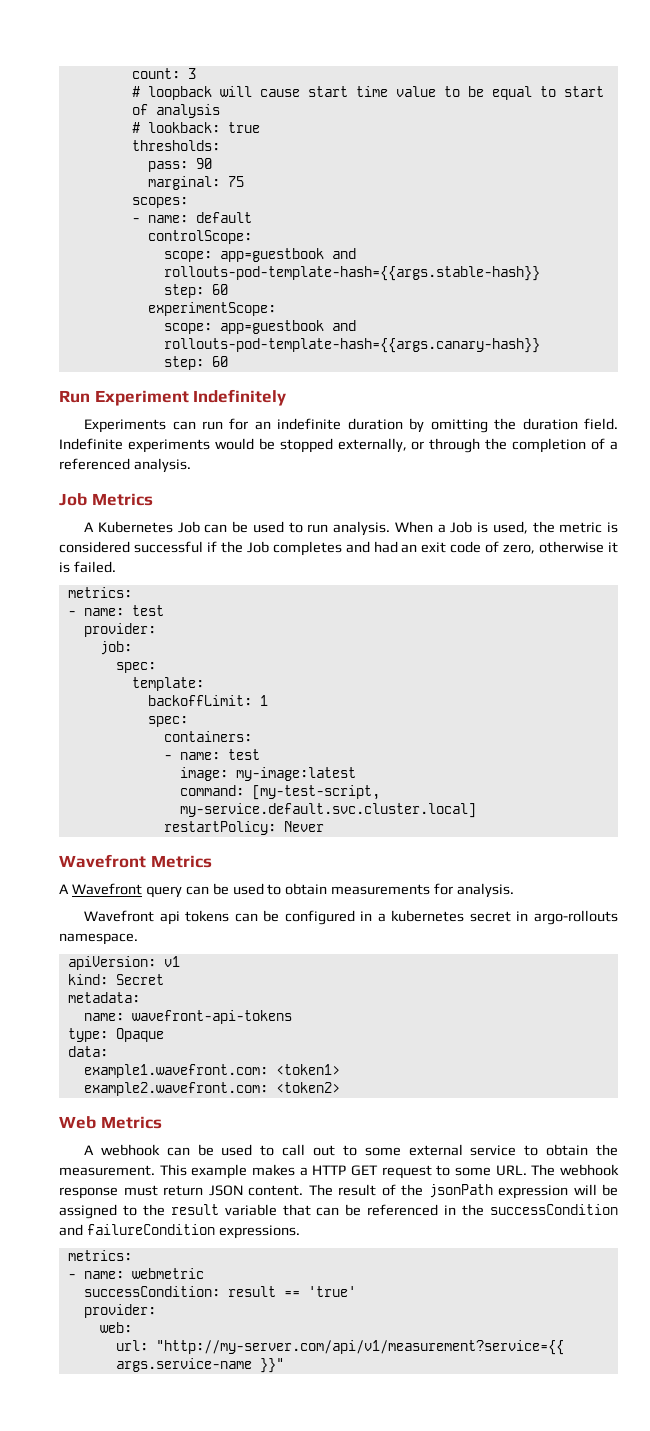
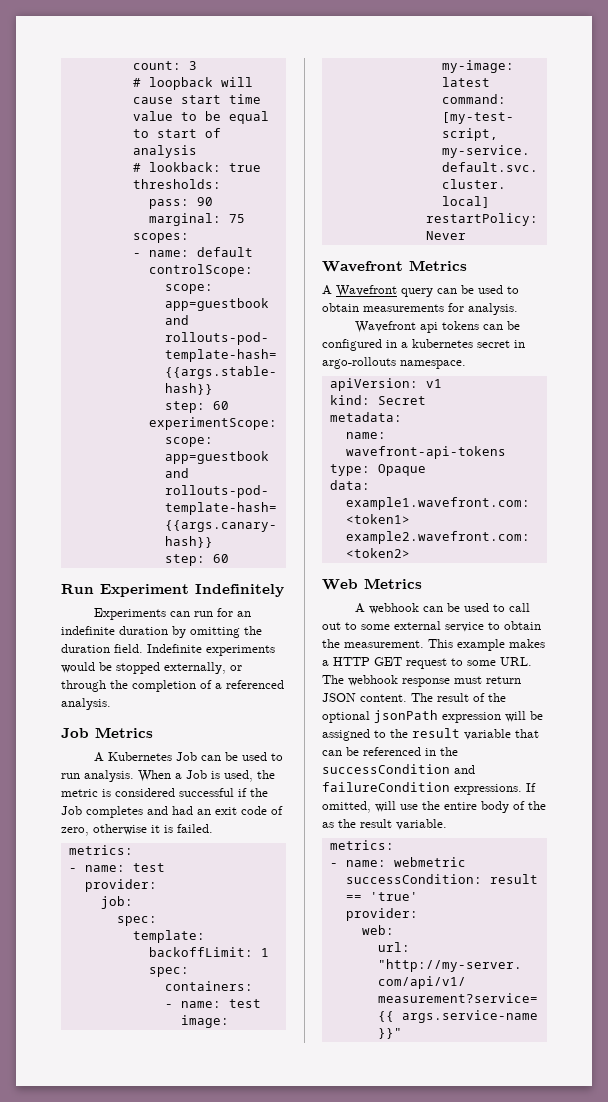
(423, 1190) none -> [322,711,370,723] optional
(300, 1232) none -> [526,783,536,792] [322,801,546,813] [322,819,447,830] If omitted, will use the entire body of the as the result variable.

